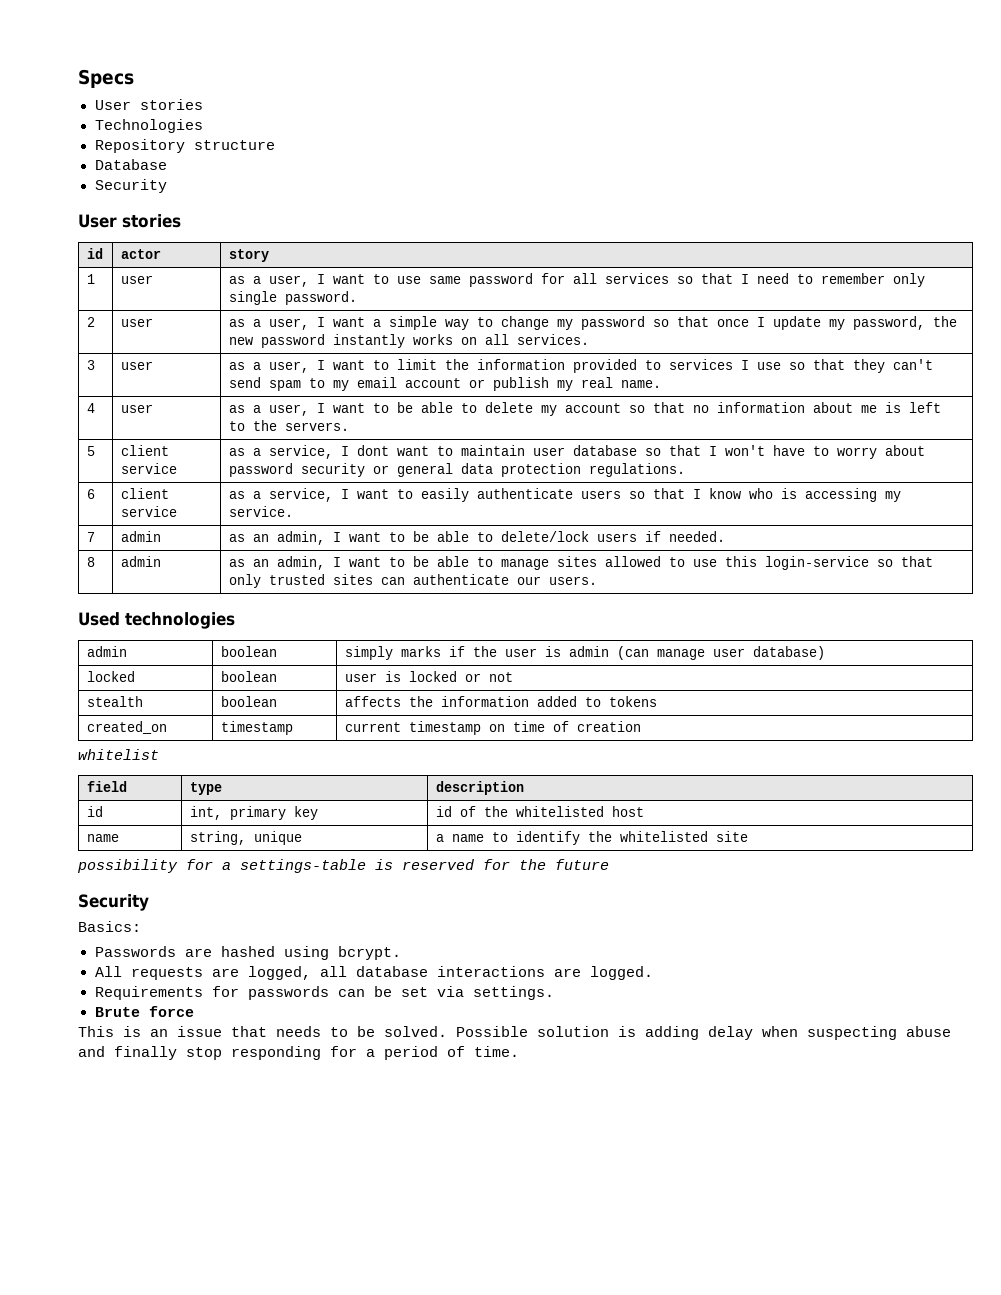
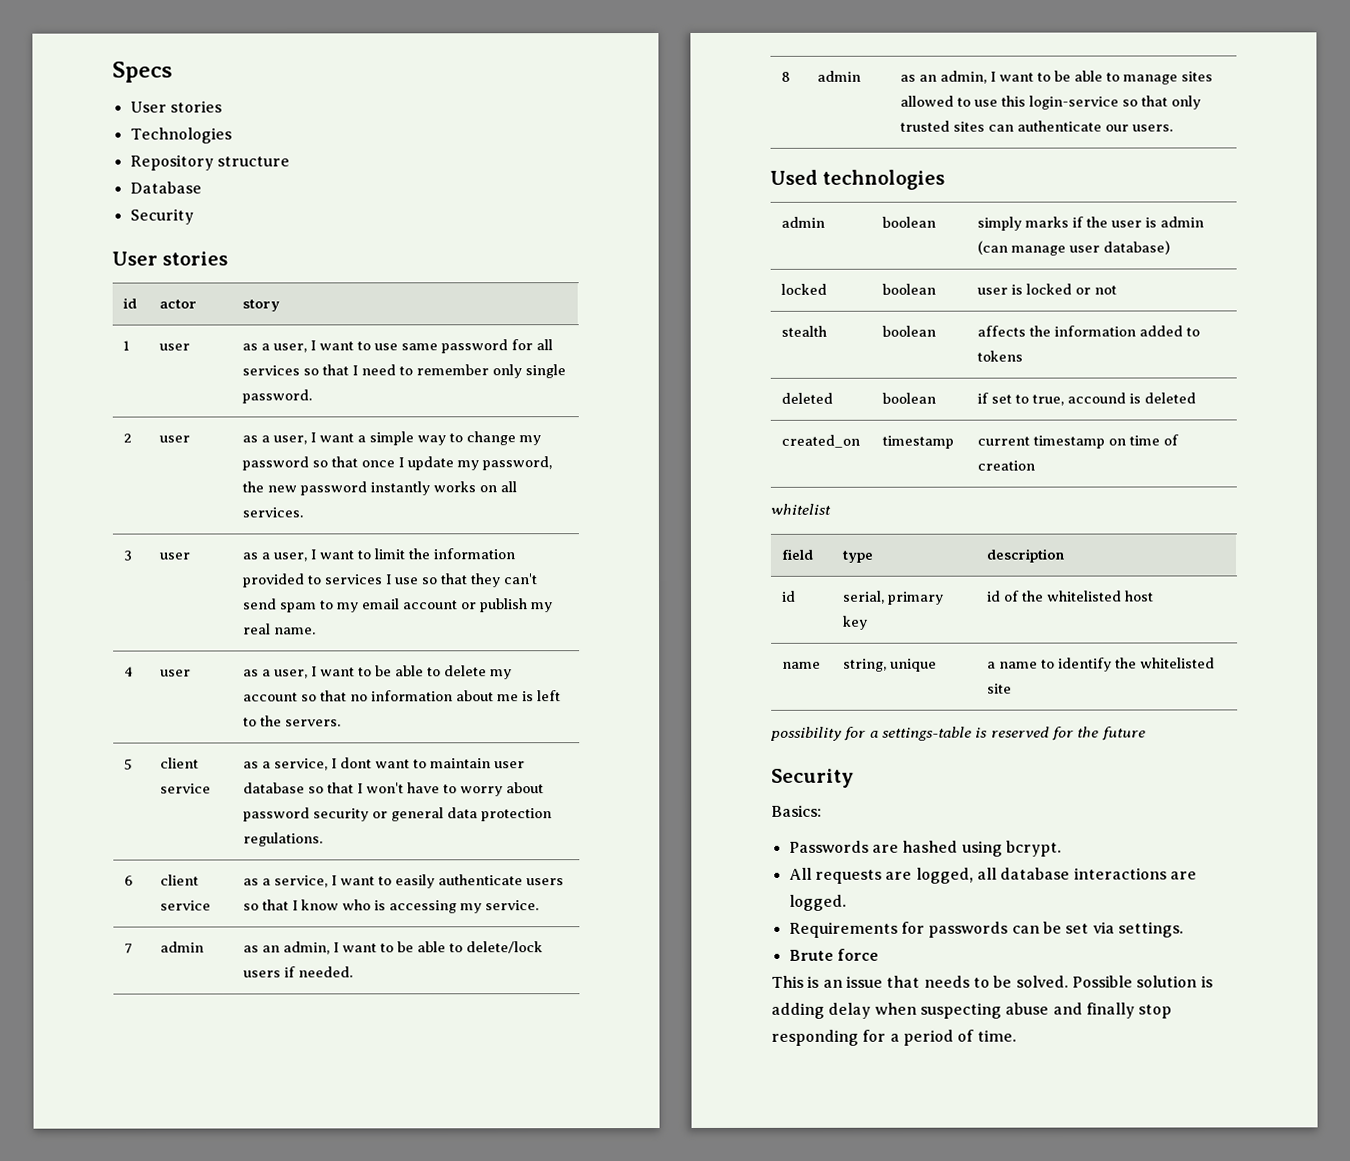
(657, 701) none -> [781,392,834,404] [882,392,937,404] [977,392,1197,406] // deleted | boolean | if set to true, accound is deleted
[189,806,222,820] int, -> [843,590,886,604] serial,

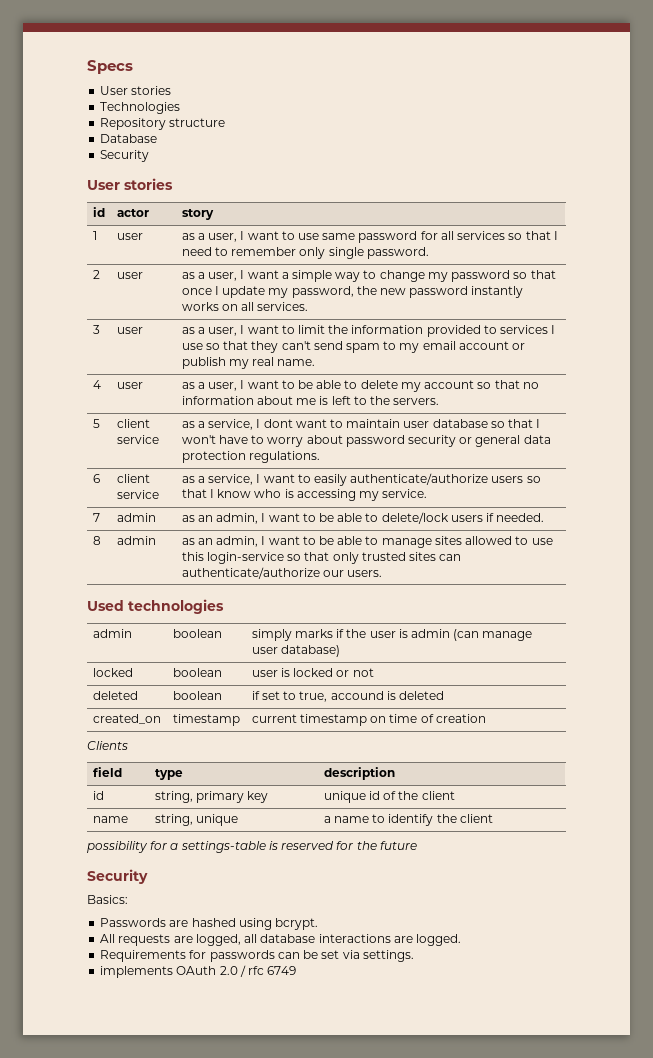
[438,874,524,886] authenticate -> [350,473,489,485] authenticate/authorize
[1017,120,1103,132] authenticate -> [181,567,320,579] authenticate/authorize
[781,325,828,337] [882,325,937,337] [977,325,1201,337] [977,350,1024,362] // stealth | boolean | affects the information added to tokens -> (374, 672) none
[770,503,831,515] whitelist -> [87,741,128,750] Clients
[843,590,886,604] serial, -> [154,791,193,803] string,
(869, 622) none -> [323,791,366,803] unique
[1047,590,1155,602] whitelisted host -> [421,791,455,800] client
[1140,657,1216,669] [987,683,1013,694] whitelisted site -> [459,814,493,823] client
[788,948,879,961] [771,975,1213,988] [771,1002,1173,1019] [771,1029,1017,1046] Brute force // This is an issue that needs to be solved. Possible solution is adding delay when suspecting abuse and finally stop responding for a period of time. -> [100,965,297,978] implements OAuth 2.0 / rfc 6749

